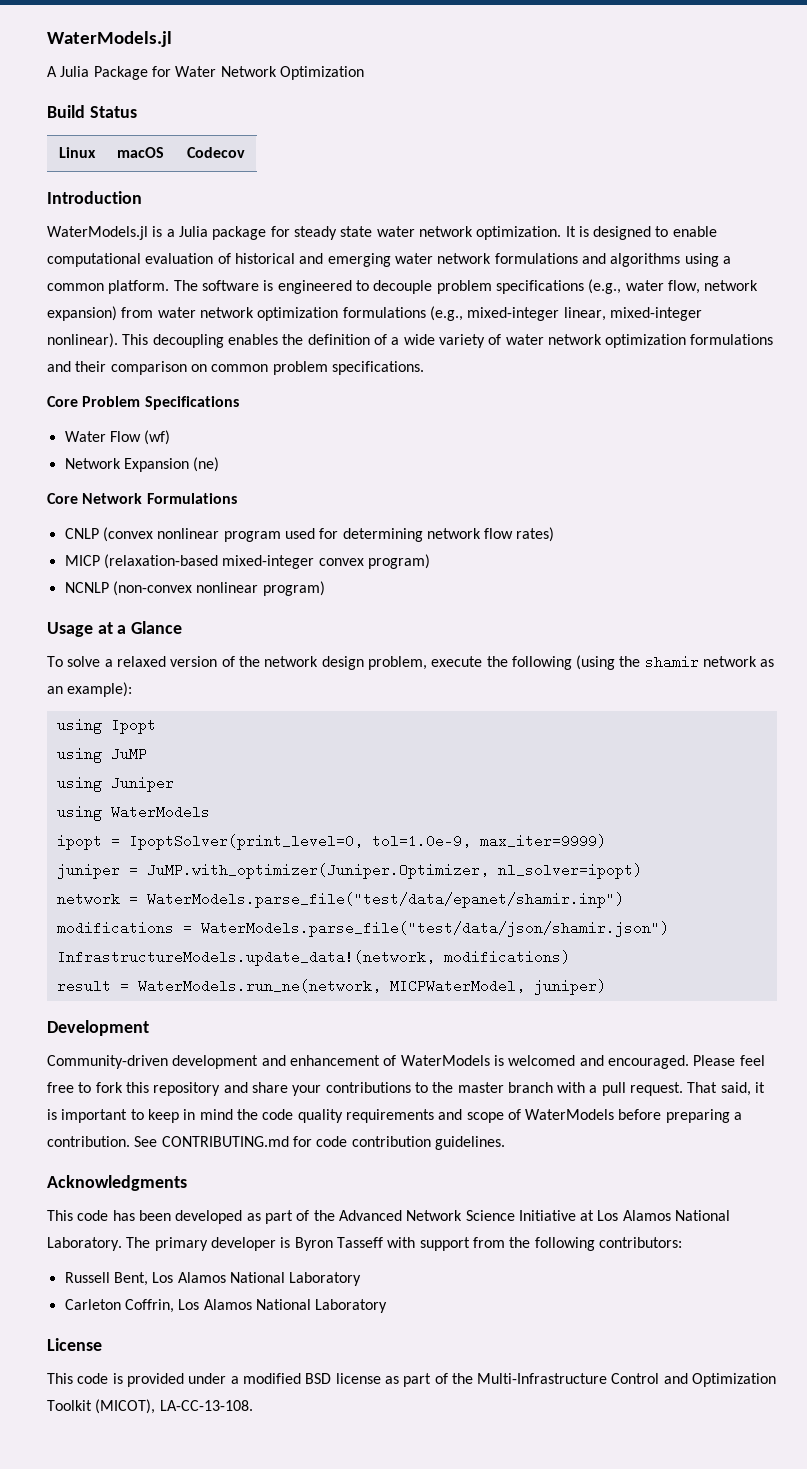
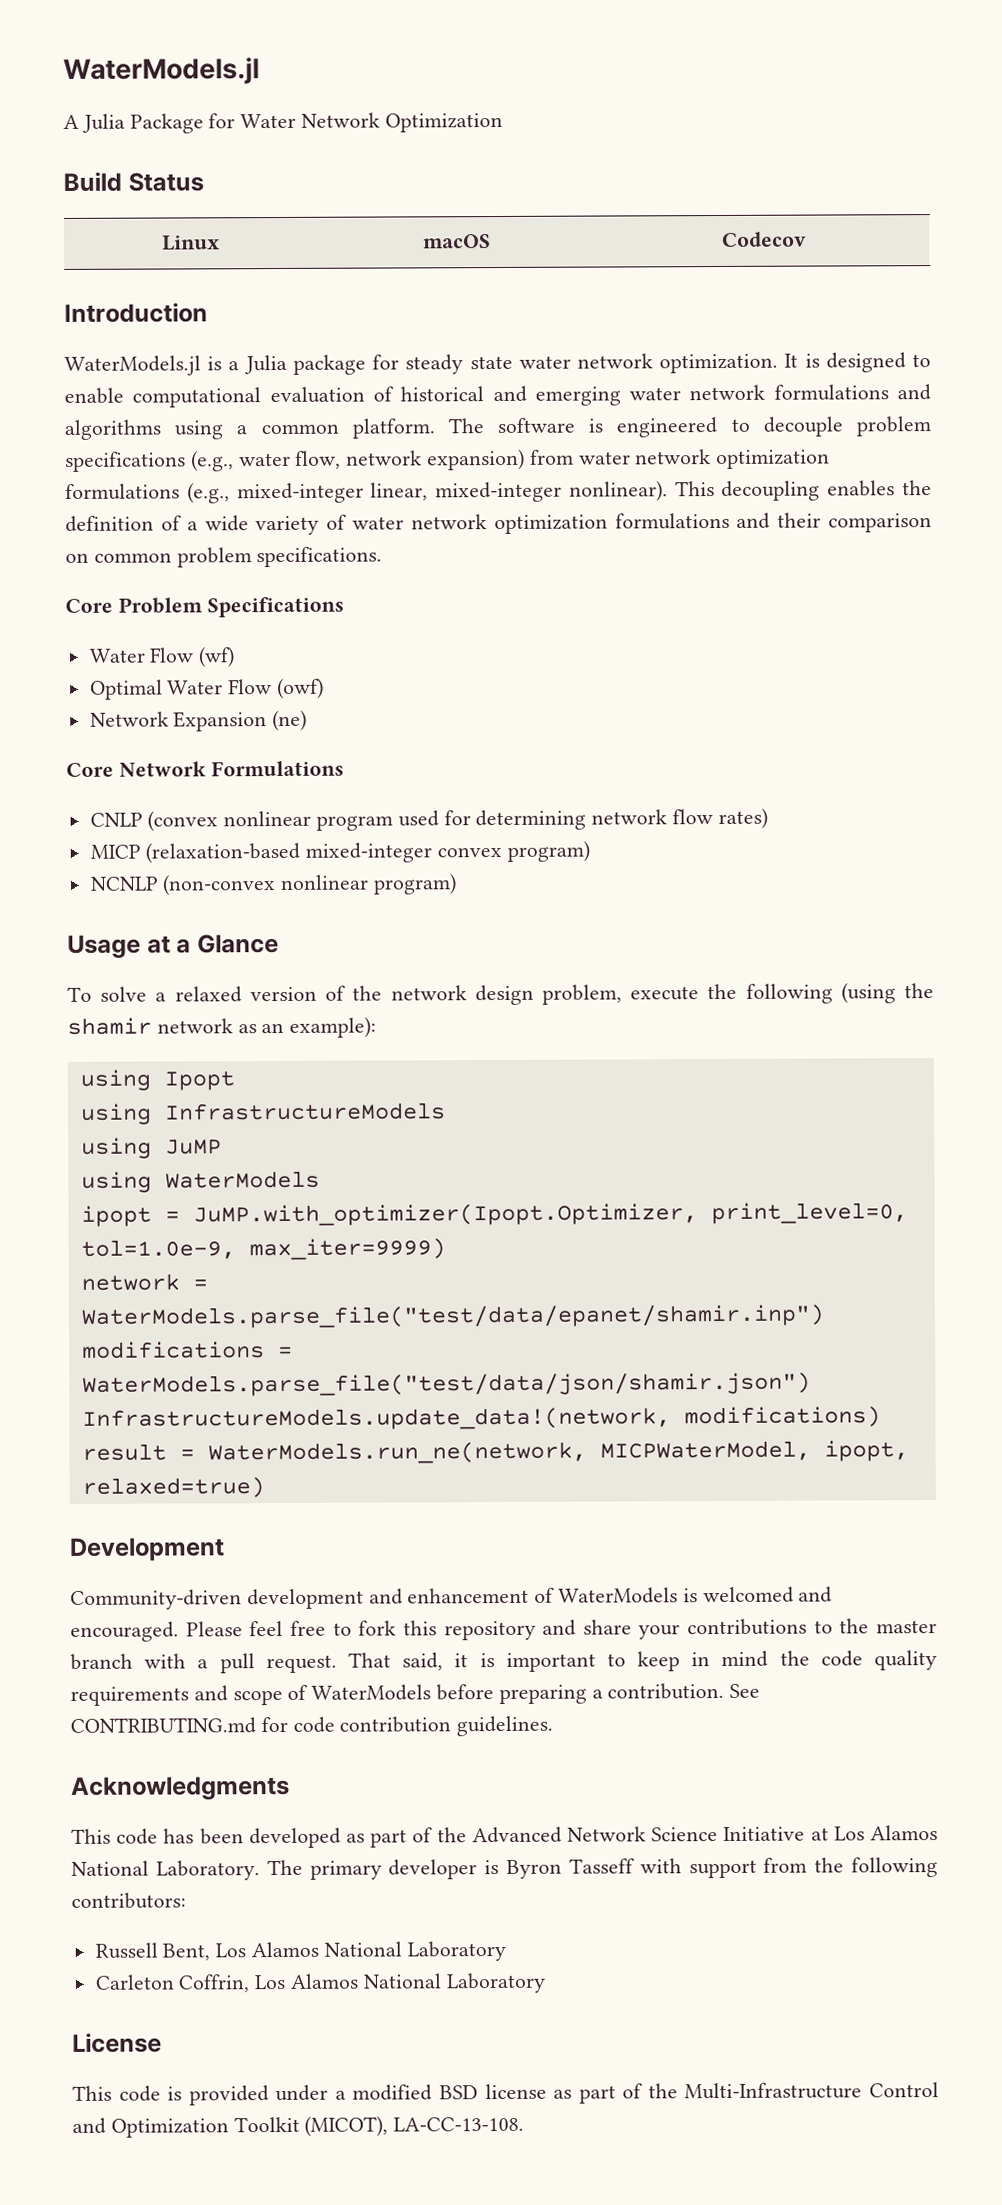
(171, 437) none -> [89,677,325,700] // Optimal Water Flow (owf)
[110,747,147,761] [56,776,174,792] JuMP // using Juniper -> [164,1102,446,1121] [80,1137,222,1159] InfrastructureModels // using JuMP
[128,834,363,850] IpoptSolver(print_level=0, -> [192,1202,908,1227] JuMP.with_optimizer(Ipopt.Optimizer, print_level=0,
[56,863,642,879] // juniper = JuMP.with_optimizer(Juniper.Optimizer, nl_solver=ipopt) -> (446, 1249) none
[533,979,606,995] juniper) -> [823,1440,909,1462] [81,1477,265,1499] ipopt, relaxed=true)

